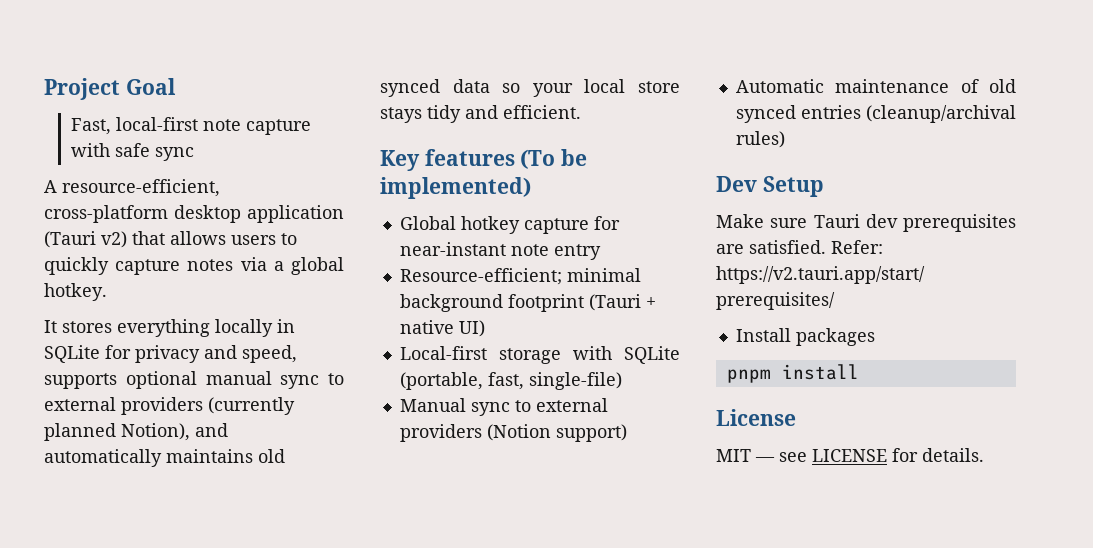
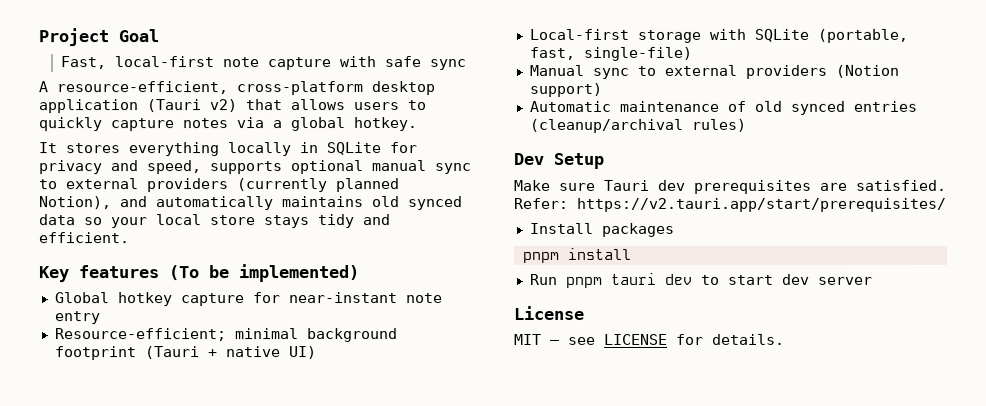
(859, 372) none -> [529,272,873,288] // Run pnpm tauri dev to start dev server

